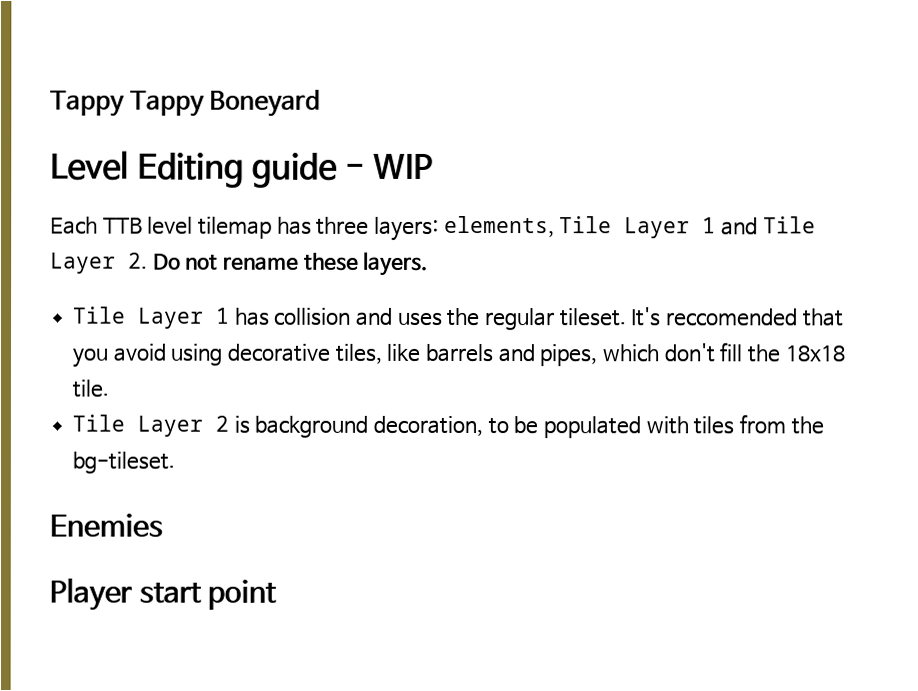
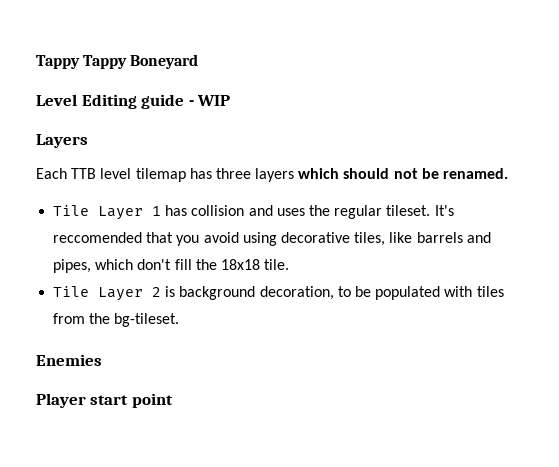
(433, 166) none -> [36,134,88,148] // Layers
[373,215,816,241] [50,251,429,276] layers: elements, Tile Layer 1 and Tile Layer 2. Do not rename these layers. -> [255,168,509,182] layers which should not be renamed.

